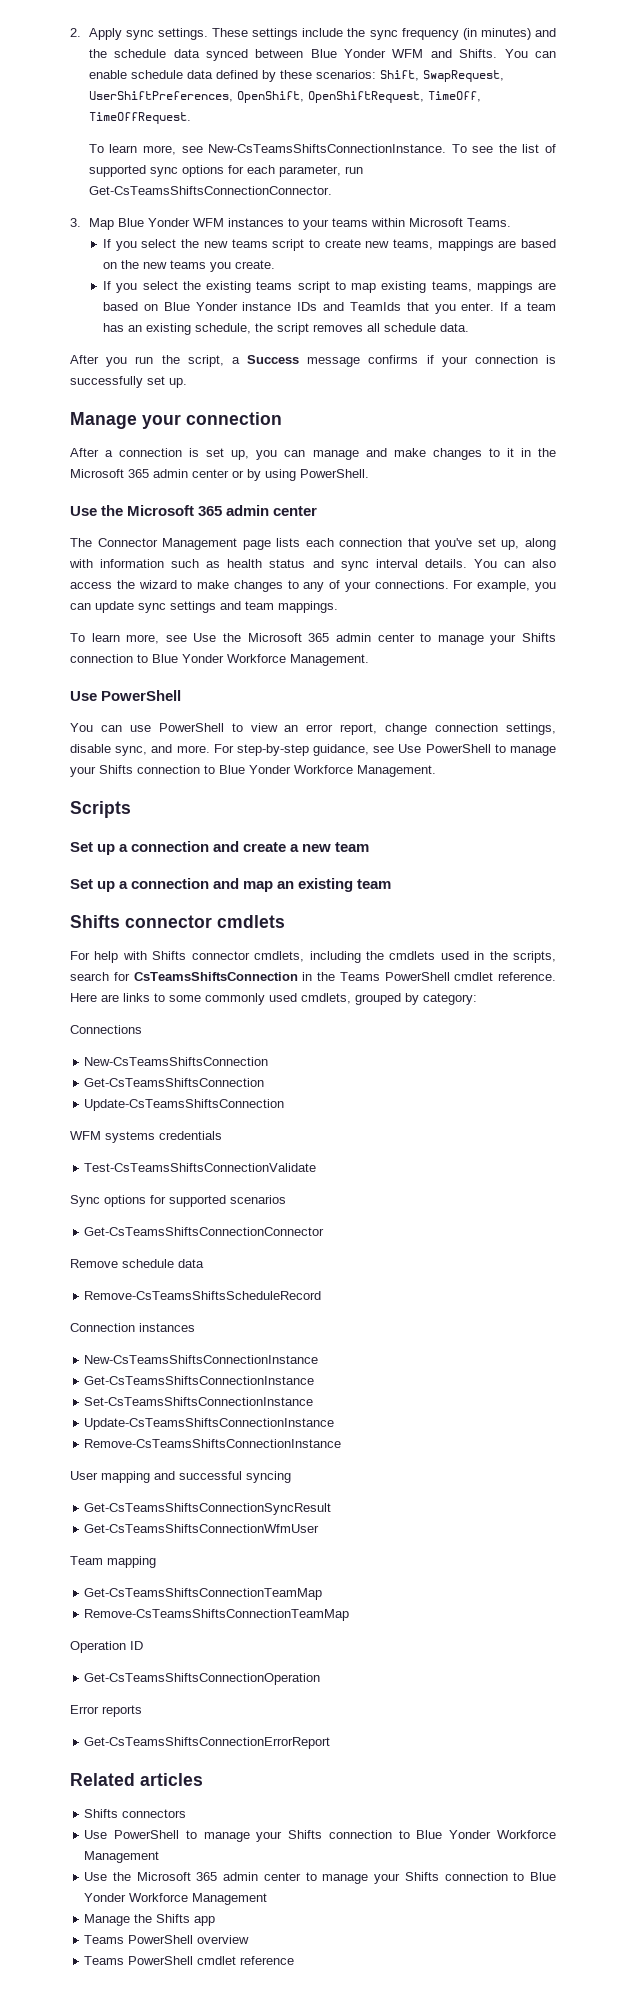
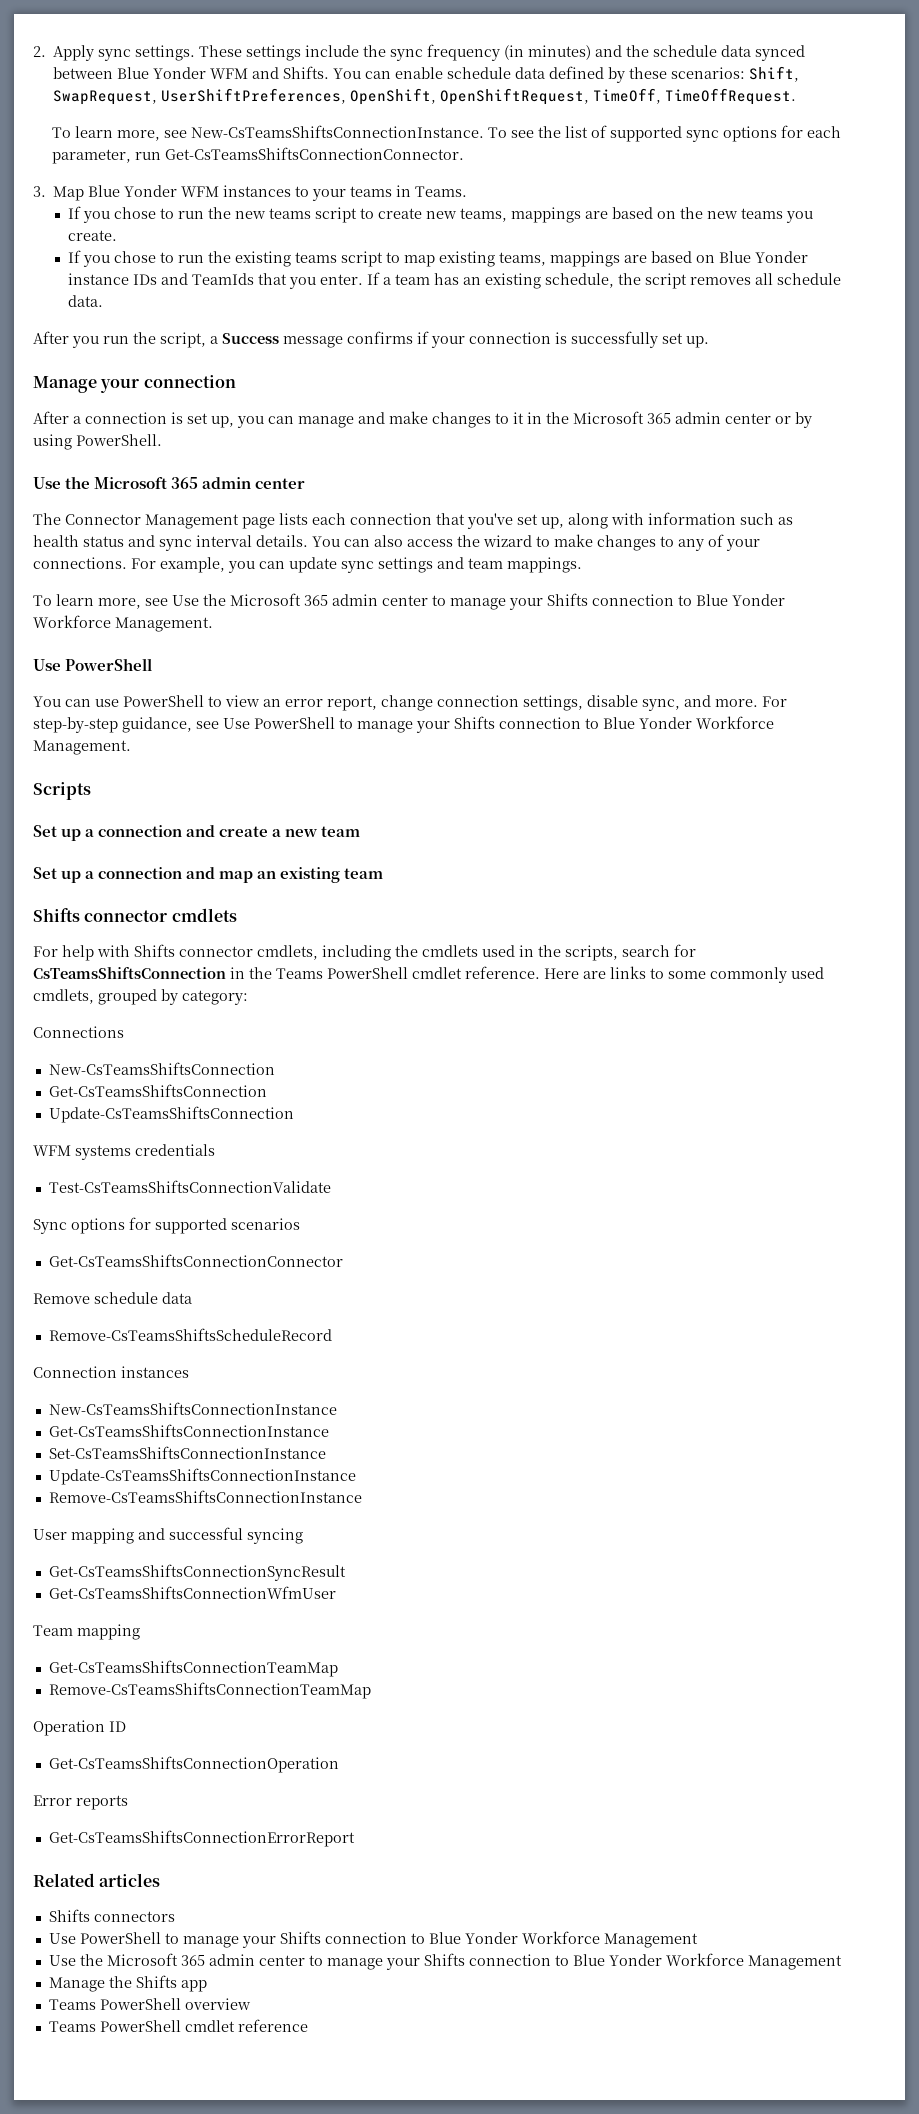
[370,218,463,227] within Microsoft -> [396,185,412,197] in
[141,239,177,248] select -> [114,207,205,219] chose to run
[142,281,178,290] select -> [114,251,205,263] chose to run

